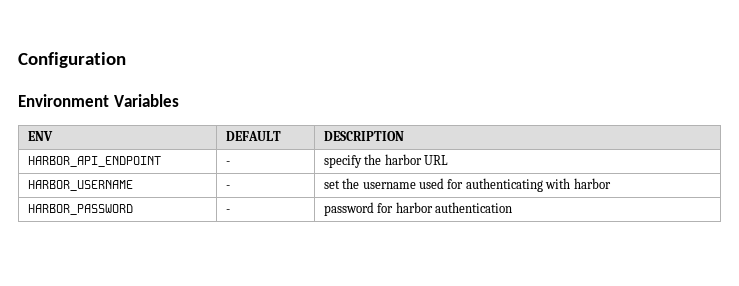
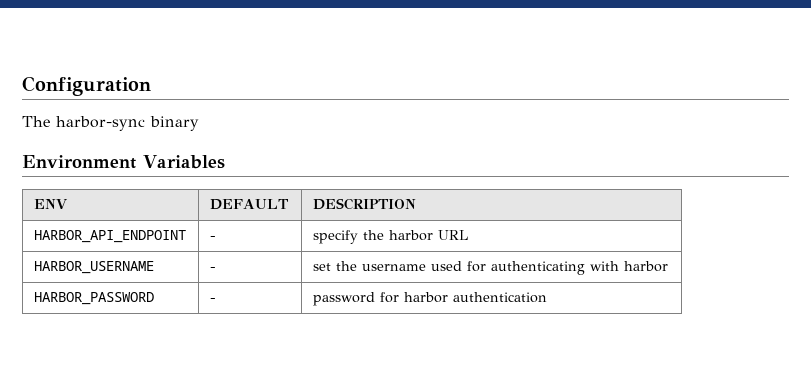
(126, 60) none -> [22,116,199,131] // The harbor-sync binary

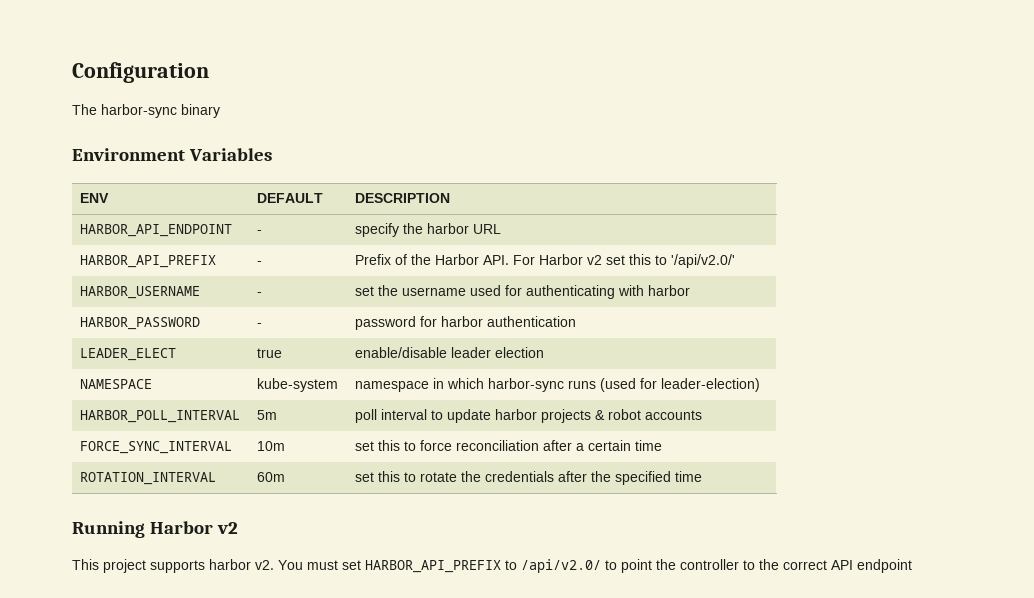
(468, 235) none -> [80,255,217,268] [257,261,263,265] [355,254,736,268] // HARBOR_API_PREFIX | - | Prefix of the Harbor API. For Harbor v2 set this to '/api/v2.0/'
(547, 297) none -> [80,348,177,361] [257,348,283,358] [355,347,545,358] [80,379,153,389] [257,378,339,392] [355,378,761,392] [80,410,241,423] [257,410,278,420] [355,409,703,423] [80,441,233,454] [257,441,286,451] [355,440,663,451] [80,472,217,485] [257,472,286,482] [355,471,703,485] [72,521,239,538] [72,559,912,573] // LEADER_ELECT | true | enable/disable leader election // NAMESPACE | kube-system | namespace in which harbor-sync runs (used for leader-election) // HARBOR_POLL_INTERVAL | 5m | poll interval to update harbor projects & robot accounts // FORCE_SYNC_INTERVAL | 10m | set this to force reconciliation after a certain time // ROTATION_INTERVAL | 60m | set this to rotate the credentials after the specified time // Running Harbor v2 // This project supports harbor v2. You must set HARBOR_API_PREFIX to /api/v2.0/ to point the controller to the correct API endpoint

